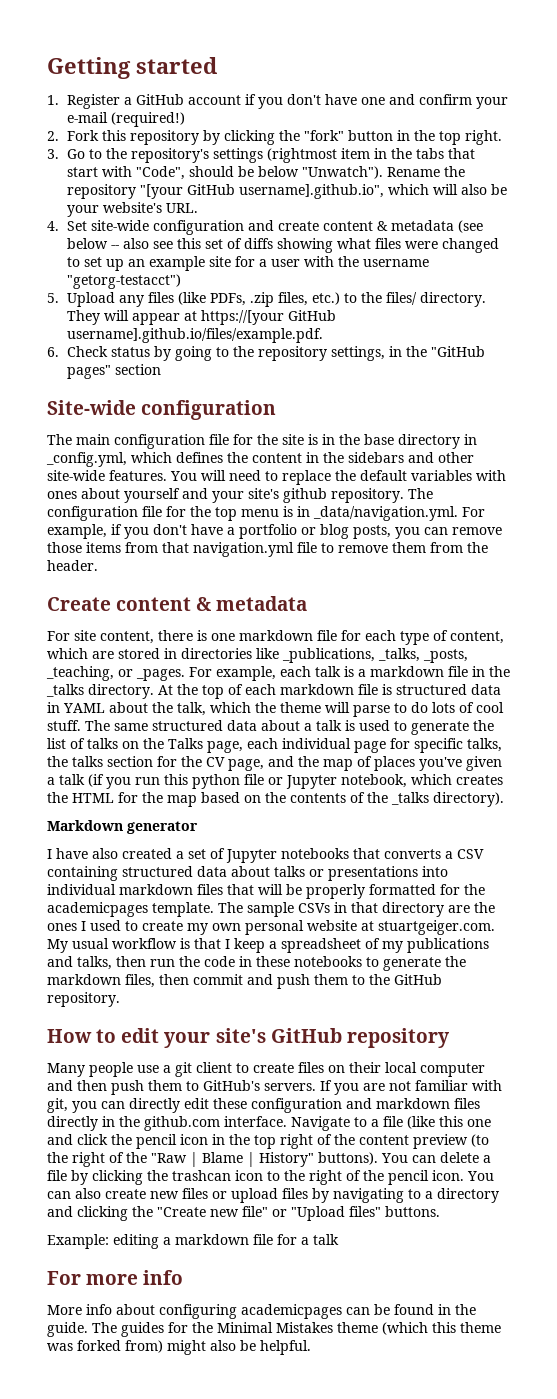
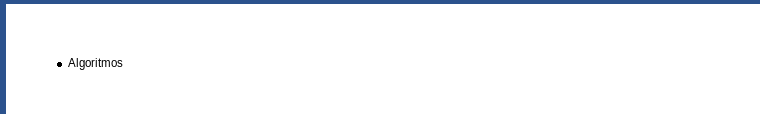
[47,57,217,79] [47,94,509,109] [67,112,186,127] [47,130,503,145] [47,148,476,163] [67,166,466,180] [67,184,508,199] [67,202,199,217] [47,220,484,235] [67,238,500,253] [67,256,430,271] [67,274,182,289] [47,292,487,307] [67,310,337,325] [67,328,324,343] [47,346,486,361] [67,364,162,379] [47,400,277,420] [47,434,477,449] [46,452,474,467] [47,470,506,485] [47,488,433,503] [47,506,485,521] [47,524,502,539] [47,542,488,557] [47,560,98,571] [47,596,308,611] [47,630,504,645] [47,648,468,663] [46,666,510,681] [46,684,501,699] [47,702,504,717] [47,720,494,735] [47,738,502,753] [47,756,502,771] [47,774,503,789] [47,792,504,807] [47,820,198,834] [47,848,484,863] [47,866,448,881] [47,884,485,899] [47,902,495,917] [47,920,495,935] [47,938,489,953] [47,956,466,971] [47,974,442,989] [47,992,120,1007] [47,1028,449,1048] [47,1062,485,1077] [47,1080,502,1095] [47,1098,480,1113] [47,1116,491,1131] [47,1134,489,1149] [47,1152,491,1167] [47,1170,494,1185] [47,1188,499,1203] [47,1206,440,1221] [47,1234,339,1249] [47,1270,184,1285] [47,1304,476,1319] [47,1322,501,1337] [47,1340,311,1355] Getting started // 1. Register a GitHub account if you don't have one and confirm your e-mail (required!) // 2. Fork this repository by clicking the "fork" button in the top right. // 3. Go to the repository's settings (rightmost item in the tabs that start with "Code", should be below "Unwatch"). Rename the repository "[your GitHub username].github.io", which will also be your website's URL. // 4. Set site-wide configuration and create content & metadata (see below -- also see this set of diffs showing what files were changed to set up an example site for a user with the username "getorg-testacct") // 5. Upload any files (like PDFs, .zip files, etc.) to the files/ directory. They will appear at https://[your GitHub username].github.io/files/example.pdf. // 6. Check status by going to the repository settings, in the "GitHub pages" section // Site-wide configuration // The main configuration file for the site is in the base directory in _config.yml, which defines the content in the sidebars and other site-wide features. You will need to replace the default variables with ones about yourself and your site's github repository. The configuration file for the top menu is in _data/navigation.yml. For example, if you don't have a portfolio or blog posts, you can remove those items from that navigation.yml file to remove them from the header. // Create content & metadata // For site content, there is one markdown file for each type of content, which are stored in directories like _publications, _talks, _posts, _teaching, or _pages. For example, each talk is a markdown file in the _talks directory. At the top of each markdown file is structured data in YAML about the talk, which the theme will parse to do lots of cool stuff. The same structured data about a talk is used to generate the list of talks on the Talks page, each individual page for specific talks, the talks section for the CV page, and the map of places you've given a talk (if you run this python file or Jupyter notebook, which creates the HTML for the map based on the contents of the _talks directory). // Markdown generator // I have also created a set of Jupyter notebooks that converts a CSV containing structured data about talks or presentations into individual markdown files that will be properly formatted for the academicpages template. The sample CSVs in that directory are the ones I used to create my own personal website at stuartgeiger.com. My usual workflow is that I keep a spreadsheet of my publications and talks, then run the code in these notebooks to generate the markdown files, then commit and push them to the GitHub repository. // How to edit your site's GitHub repository // Many people use a git client to create files on their local computer and then push them to GitHub's servers. If you are not familiar with git, you can directly edit these configuration and markdown files directly in the github.com interface. Navigate to a file (like this one and click the pencil icon in the top right of the content preview (to the right of the "Raw | Blame | History" buttons). You can delete a file by clicking the trashcan icon to the right of the pencil icon. You can also create new files or upload files by navigating to a directory and clicking the "Create new file" or "Upload files" buttons. // Example: editing a markdown file for a talk // For more info // More info about configuring academicpages can be found in the guide. The guides for the Minimal Mistakes theme (which this theme was forked from) might also be helpful. -> [67,58,123,70] Algoritmos

